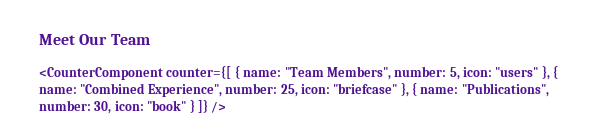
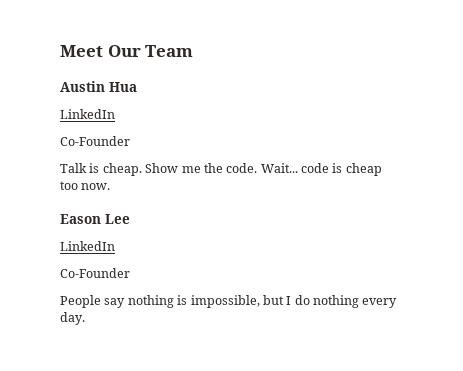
[39,65,559,80] [39,82,549,97] [39,99,227,114] <CounterComponent counter={[ { name: "Team Members", number: 5, icon: "users" }, { name: "Combined Experience", number: 25, icon: "briefcase" }, { name: "Publications", number: 30, icon: "book" } ]} /> -> [60,81,137,92] [60,109,115,119] [60,136,130,146] [60,163,382,176] [60,181,111,190] [60,214,130,224] [60,241,115,251] [60,268,130,278] [60,295,398,308] [60,312,85,325] Austin Hua // LinkedIn // Co-Founder // Talk is cheap. Show me the code. Wait... code is cheap too now. // Eason Lee // LinkedIn // Co-Founder // People say nothing is impossible, but I do nothing every day.

